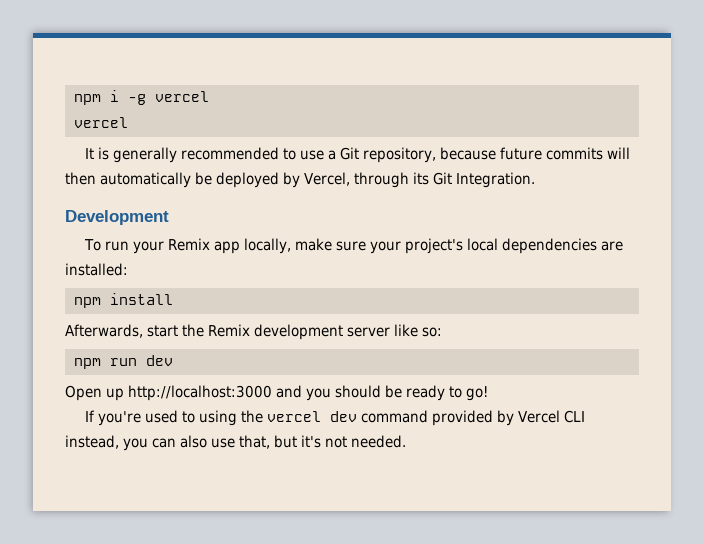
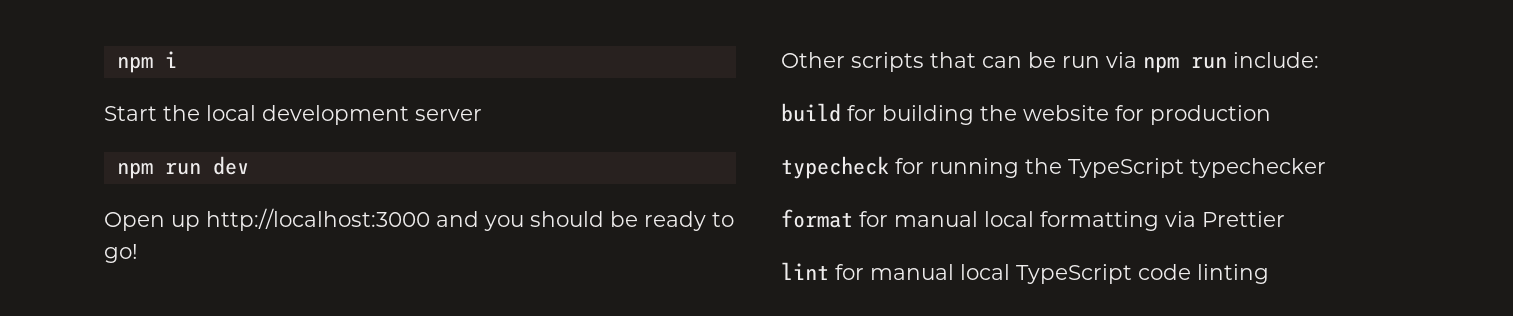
[127,91,209,105] [73,117,128,128] [84,147,630,163] [65,172,535,188] [65,210,169,225] [83,238,623,254] [65,263,128,276] [73,293,173,308] [65,324,250,338] -g vercel // vercel // It is generally recommended to use a Git repository, because future commits will then automatically be deployed by Vercel, through its Git Integration. // Development // To run your Remix app locally, make sure your project's local dependencies are installed: // npm install // Afterwards, start the Remix -> [104,105,256,121] // Start the local
[394,324,442,337] like so: -> (482, 115) none
[84,410,585,426] [65,435,406,451] If you're used to using the vercel dev command provided by Vercel CLI instead, you can also use that, but it's not needed. -> [781,52,1319,73] [781,103,1271,125] [781,156,1326,179] [781,209,1285,231] [781,262,1269,284] Other scripts that can be run via npm run include: // build for building the website for production // typecheck for running the TypeScript typechecker // format for manual local formatting via Prettier // lint for manual local TypeScript code linting

